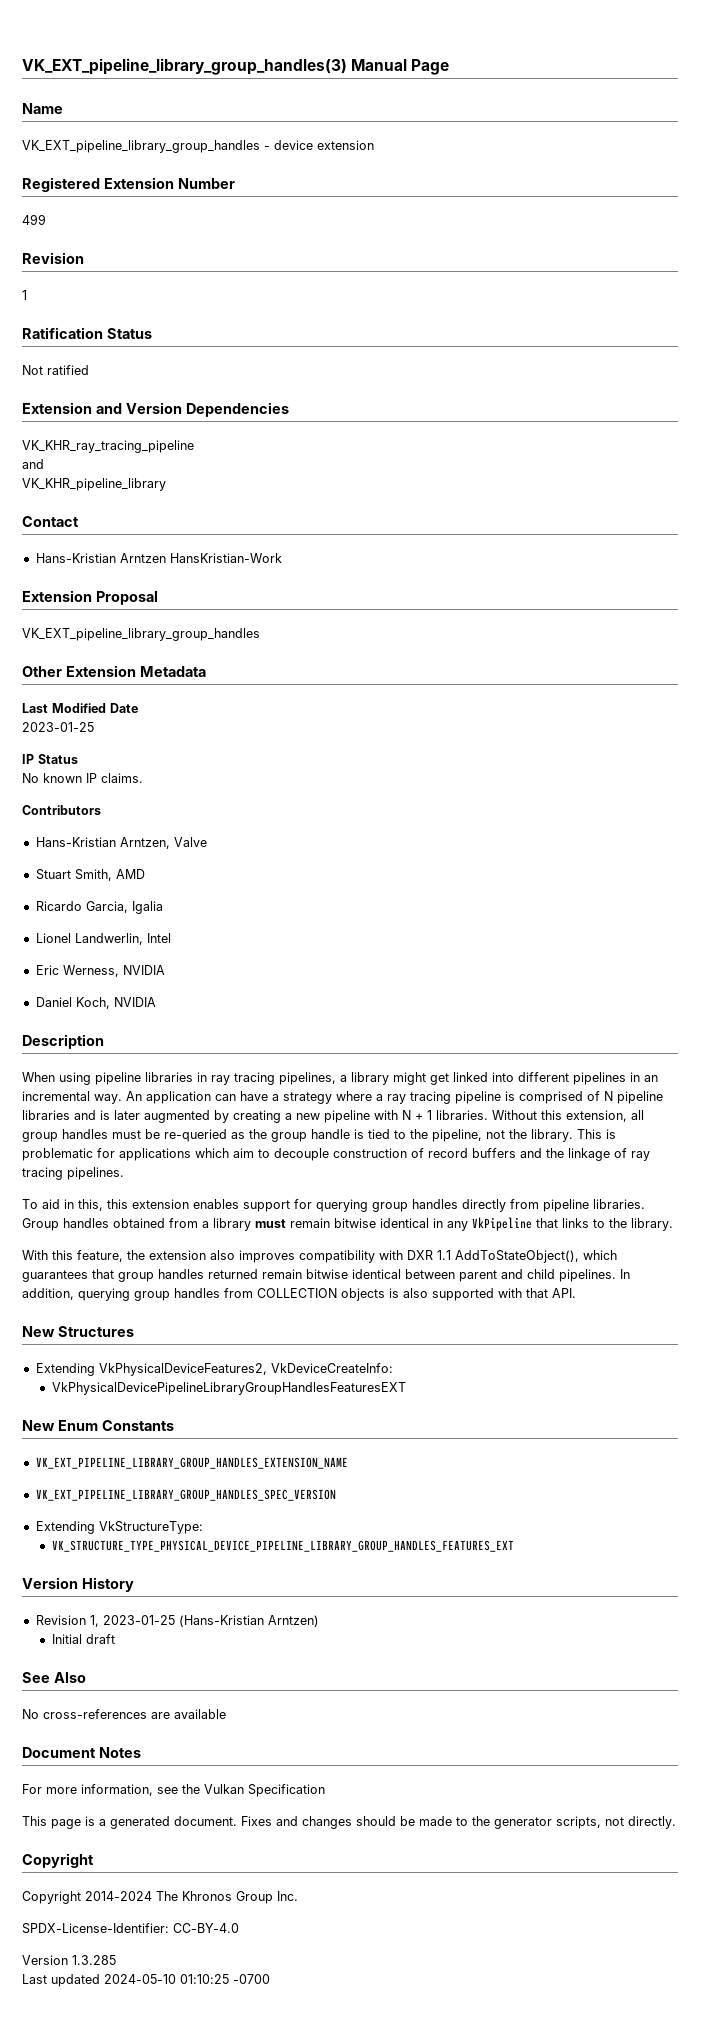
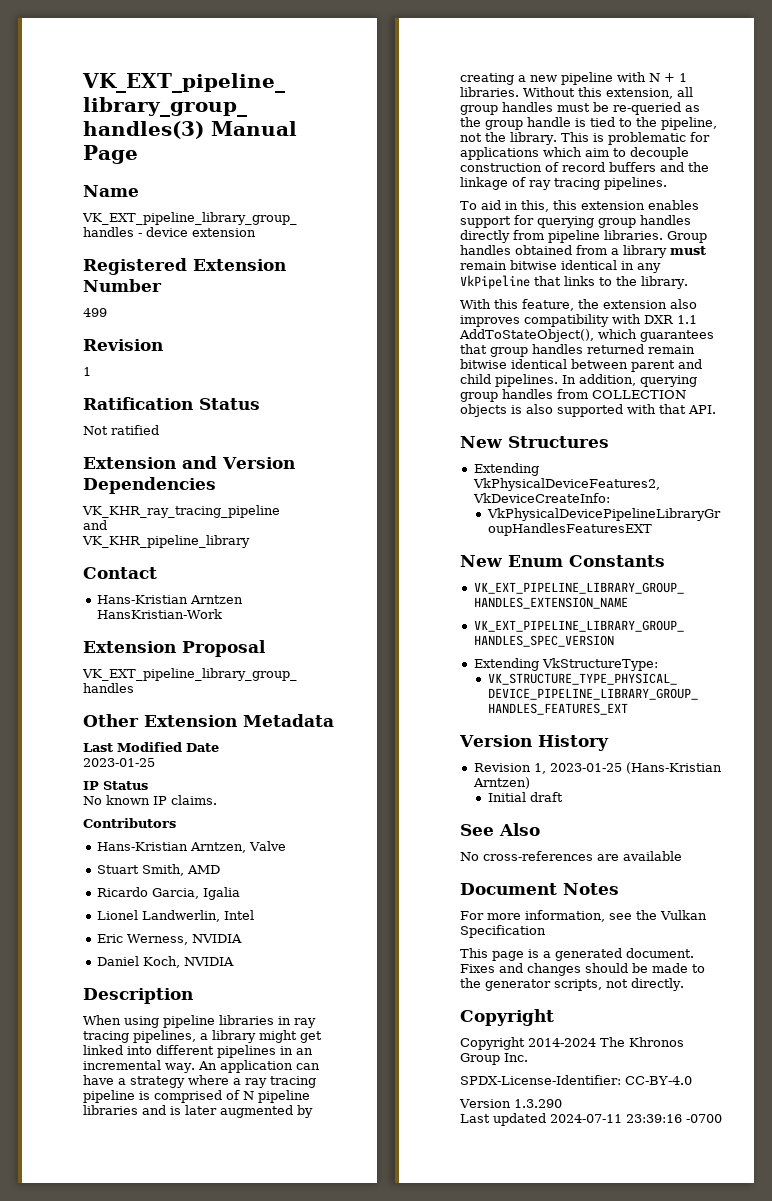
[72,1955,116,1965] 1.3.285 -> [513,1099,562,1108] 1.3.290
[104,1974,229,1984] 2024-05-10 01:10:25 -> [550,1114,682,1123] 2024-07-11 23:39:16

